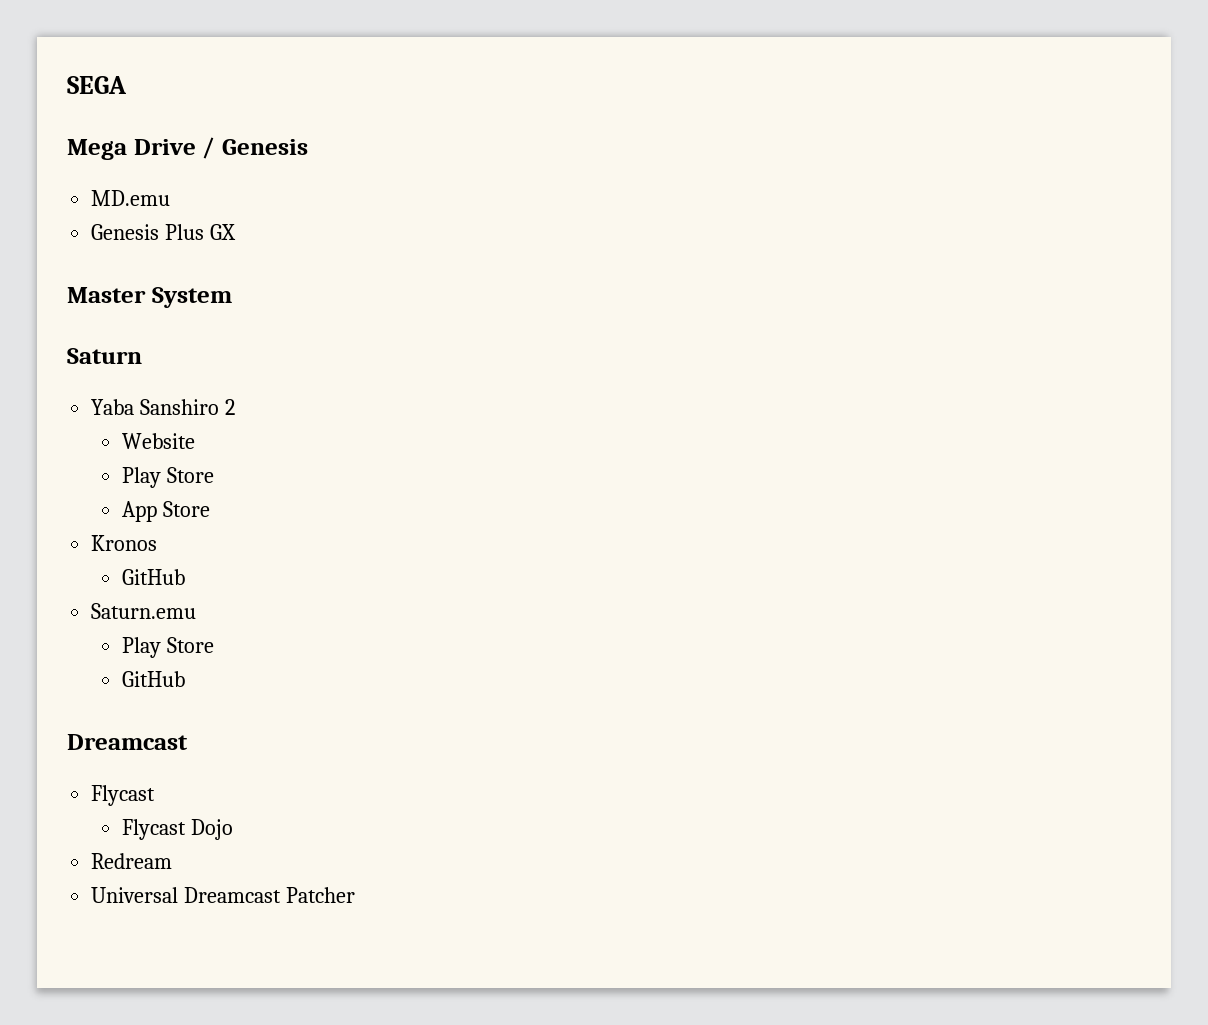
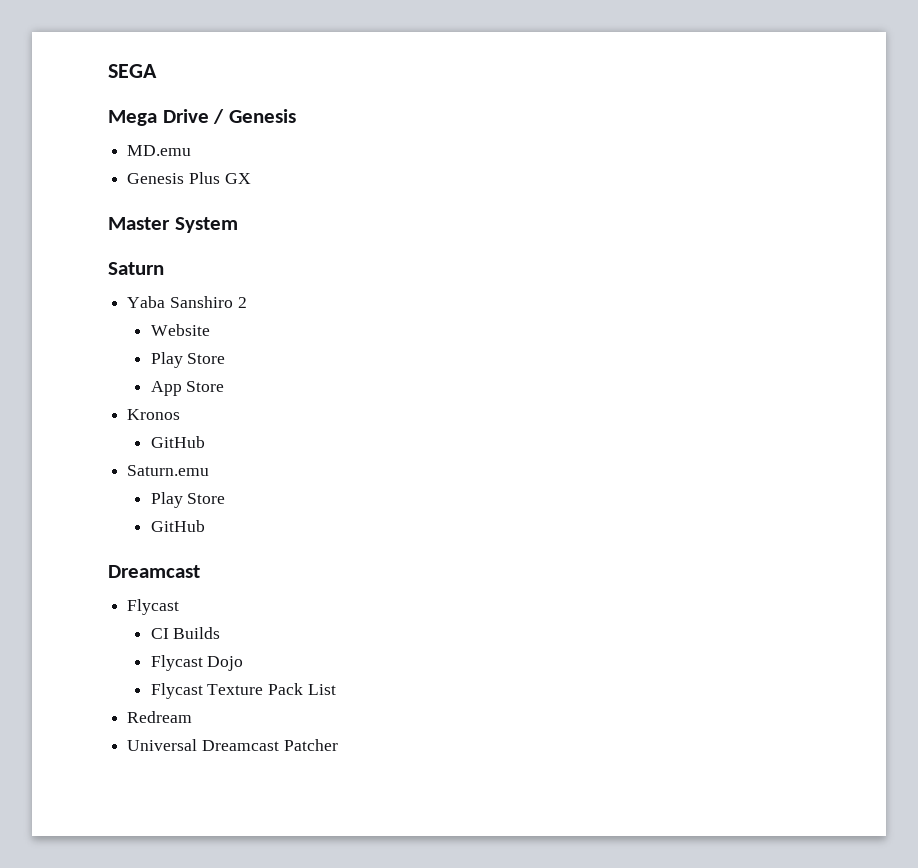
(156, 795) none -> [150,627,221,639] // CI Builds
(233, 829) none -> [150,683,336,699] // Flycast Texture Pack List

